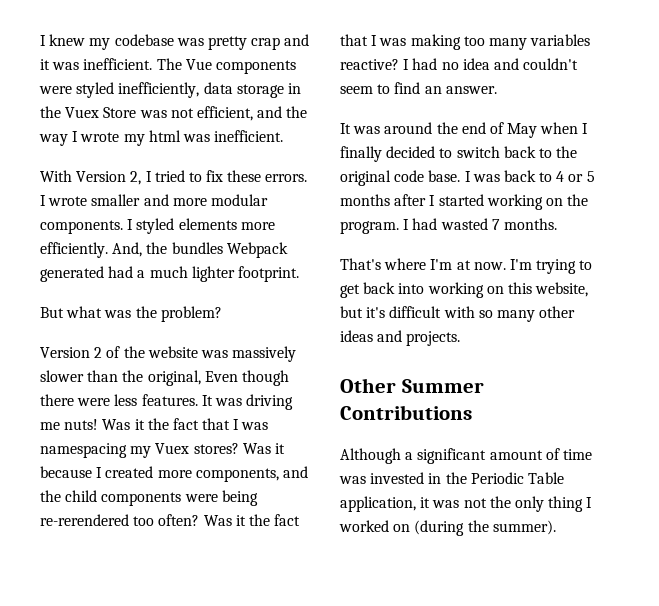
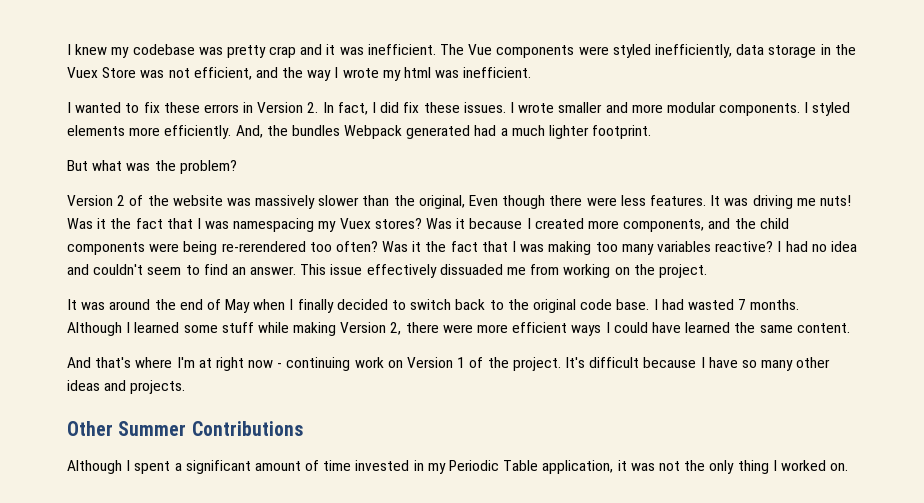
[40,170,308,185] With Version 2, I tried to fix these errors. -> [67,102,506,115] I wanted to fix these errors in Version 2. In fact, I did fix these issues.
(497, 90) none -> [300,264,707,278] This issue effectively dissuaded me from working on the project.
[472,170,595,182] [340,194,589,210] [340,218,557,234] [340,258,593,274] [340,282,589,298] [340,306,475,318] was back to 4 or 5 months after I started working on the program. I had wasted 7 months. // That's where I'm at now. I'm trying to get back into working on this website, but it's difficult with -> [661,299,800,310] [67,322,850,336] [67,357,738,371] had wasted 7 months. Although I learned some stuff while making Version 2, there were more efficient ways I could have learned the same content. // And that's where I'm at right now - continuing work on Version 1 of the project. It's difficult because I have
(401, 456) none -> [126,460,171,474] I spent
[339,476,366,484] was -> (352, 465) none
[445,472,467,484] the -> [427,463,446,474] my
[393,520,556,536] on (during the summer). -> [830,463,849,471] on.

